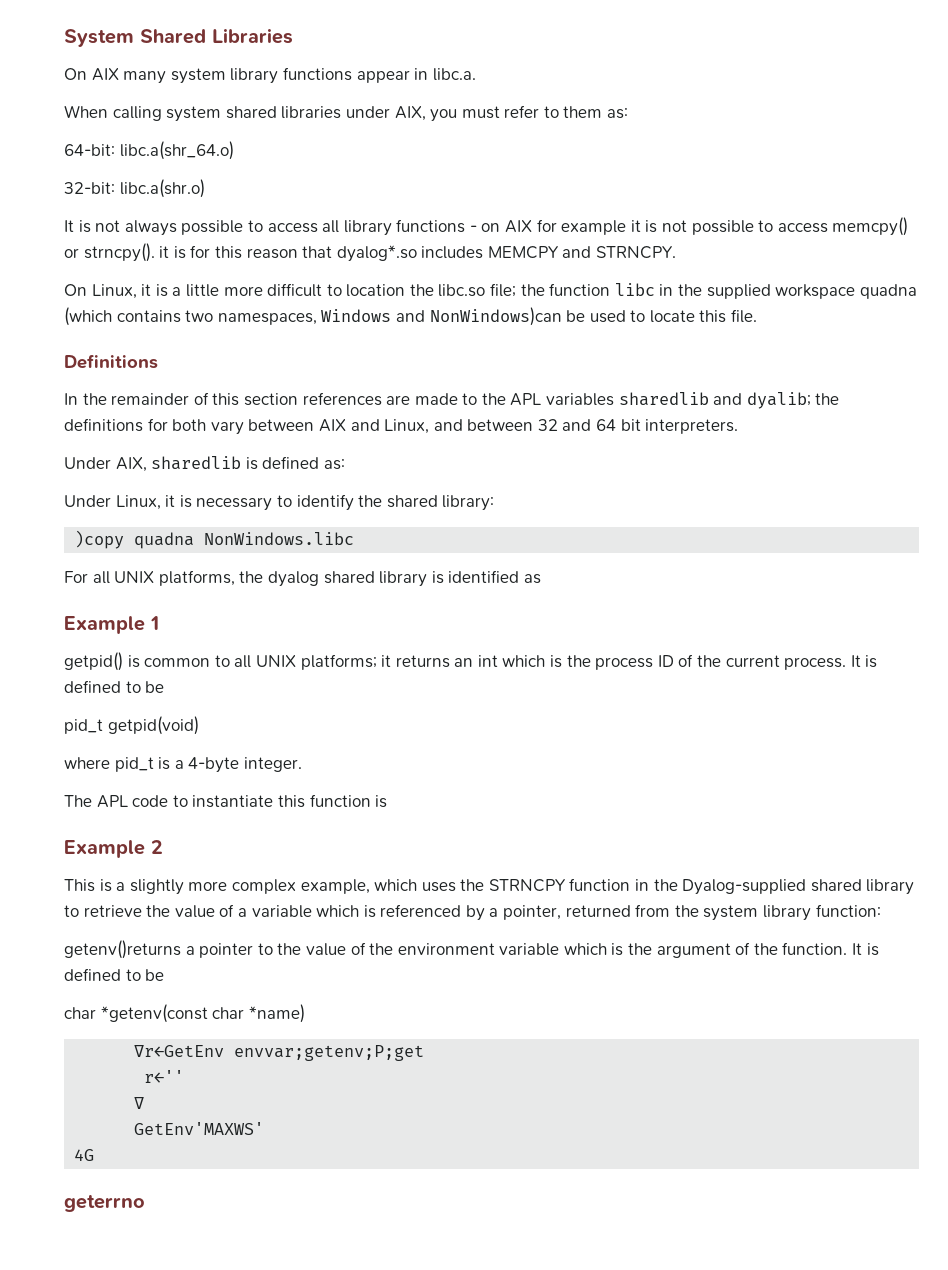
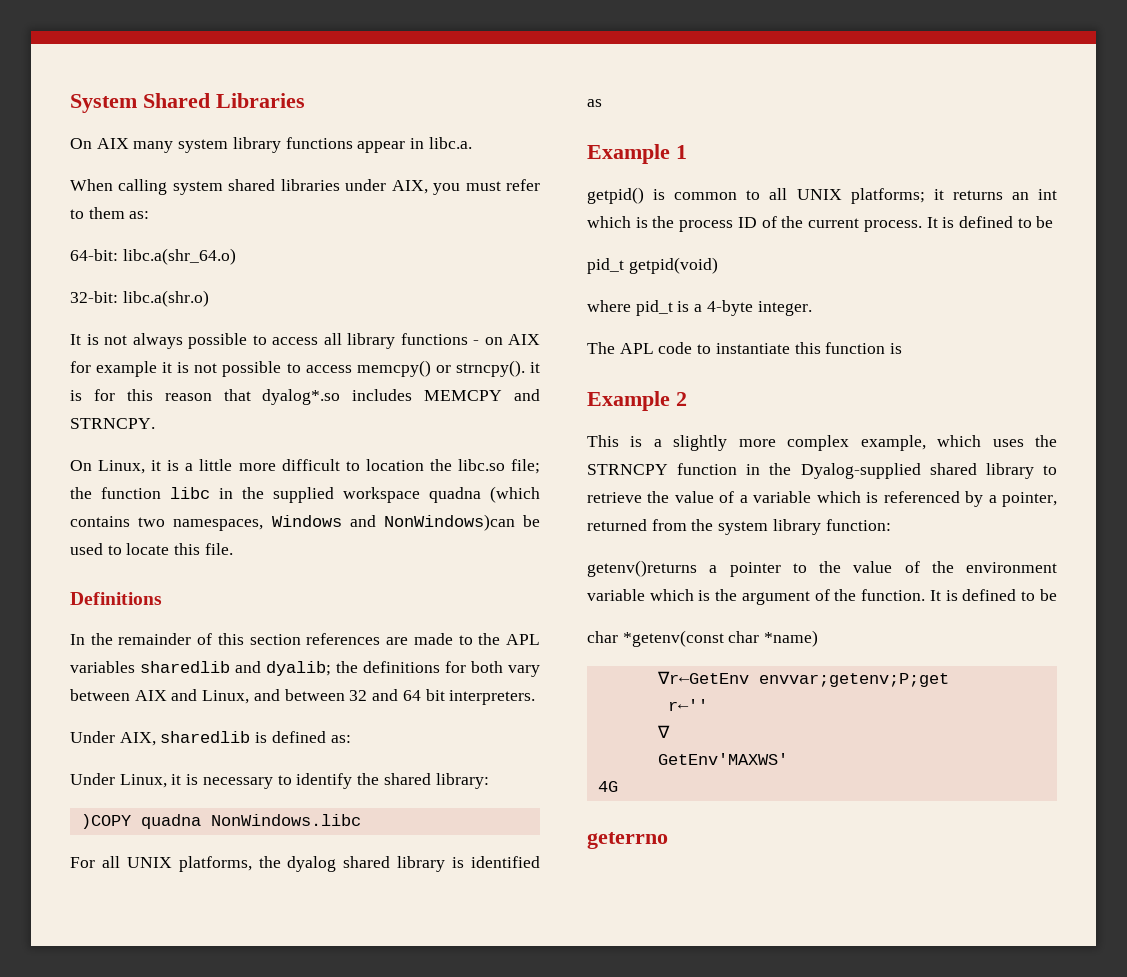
[74,530,125,549] )copy -> [80,814,131,829] )COPY

